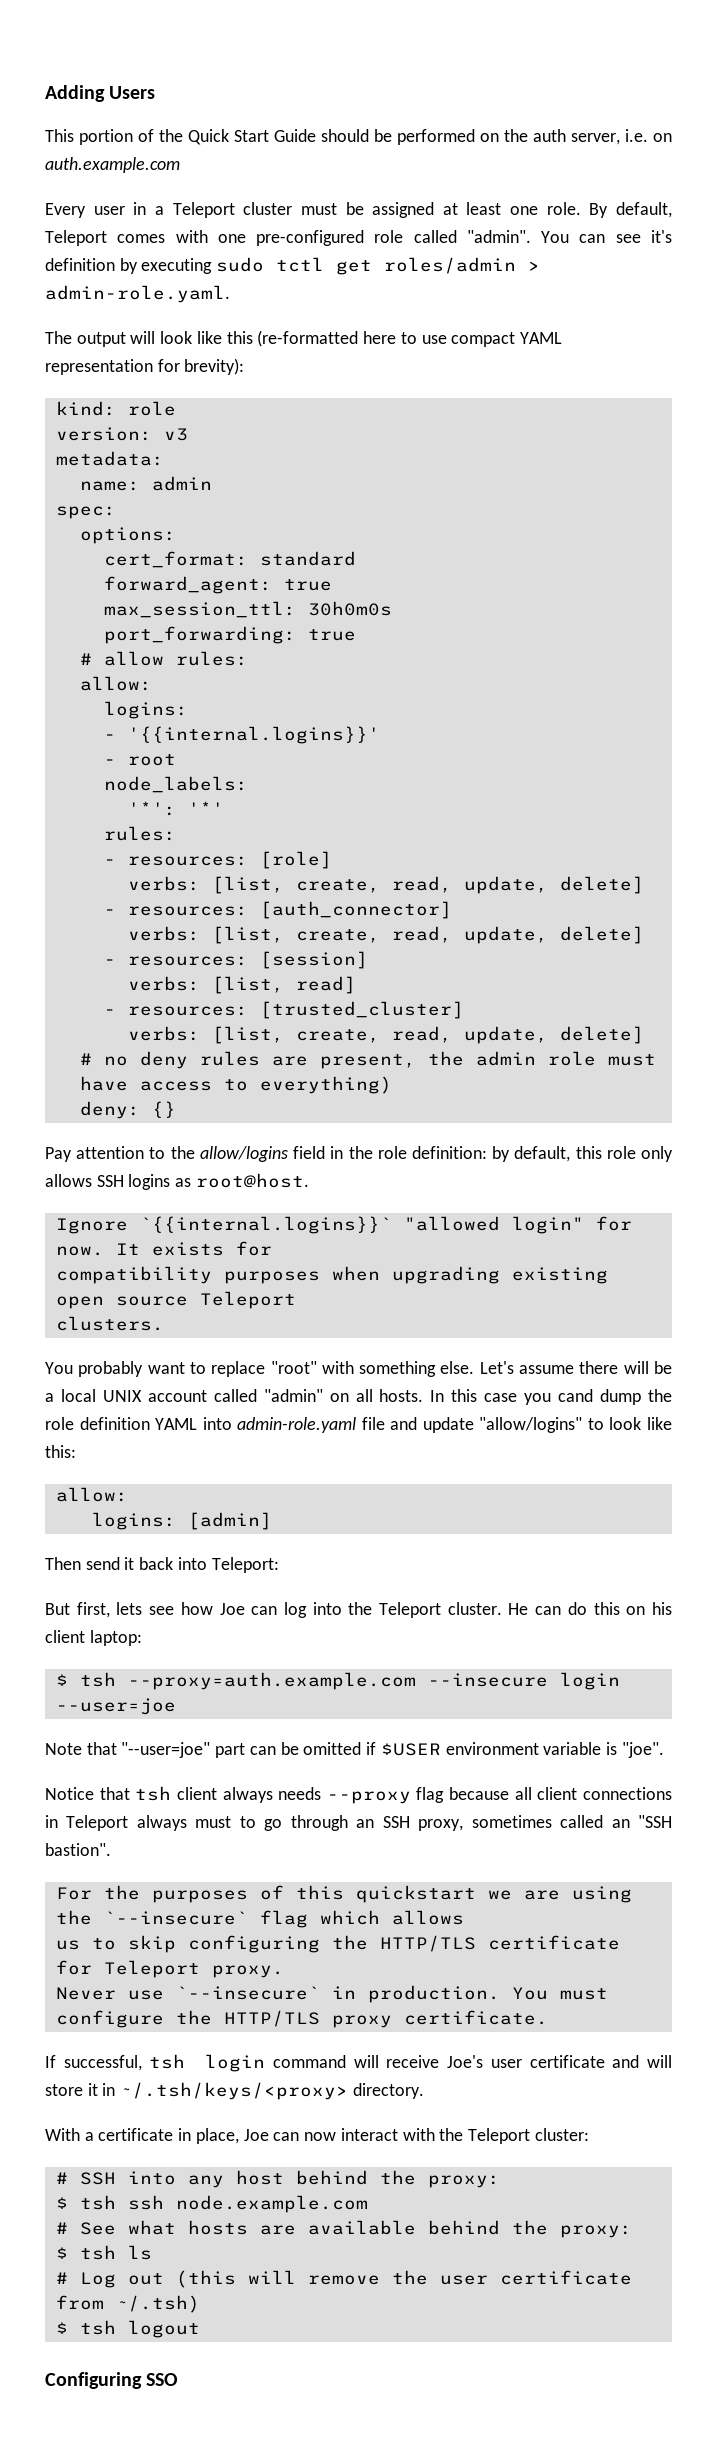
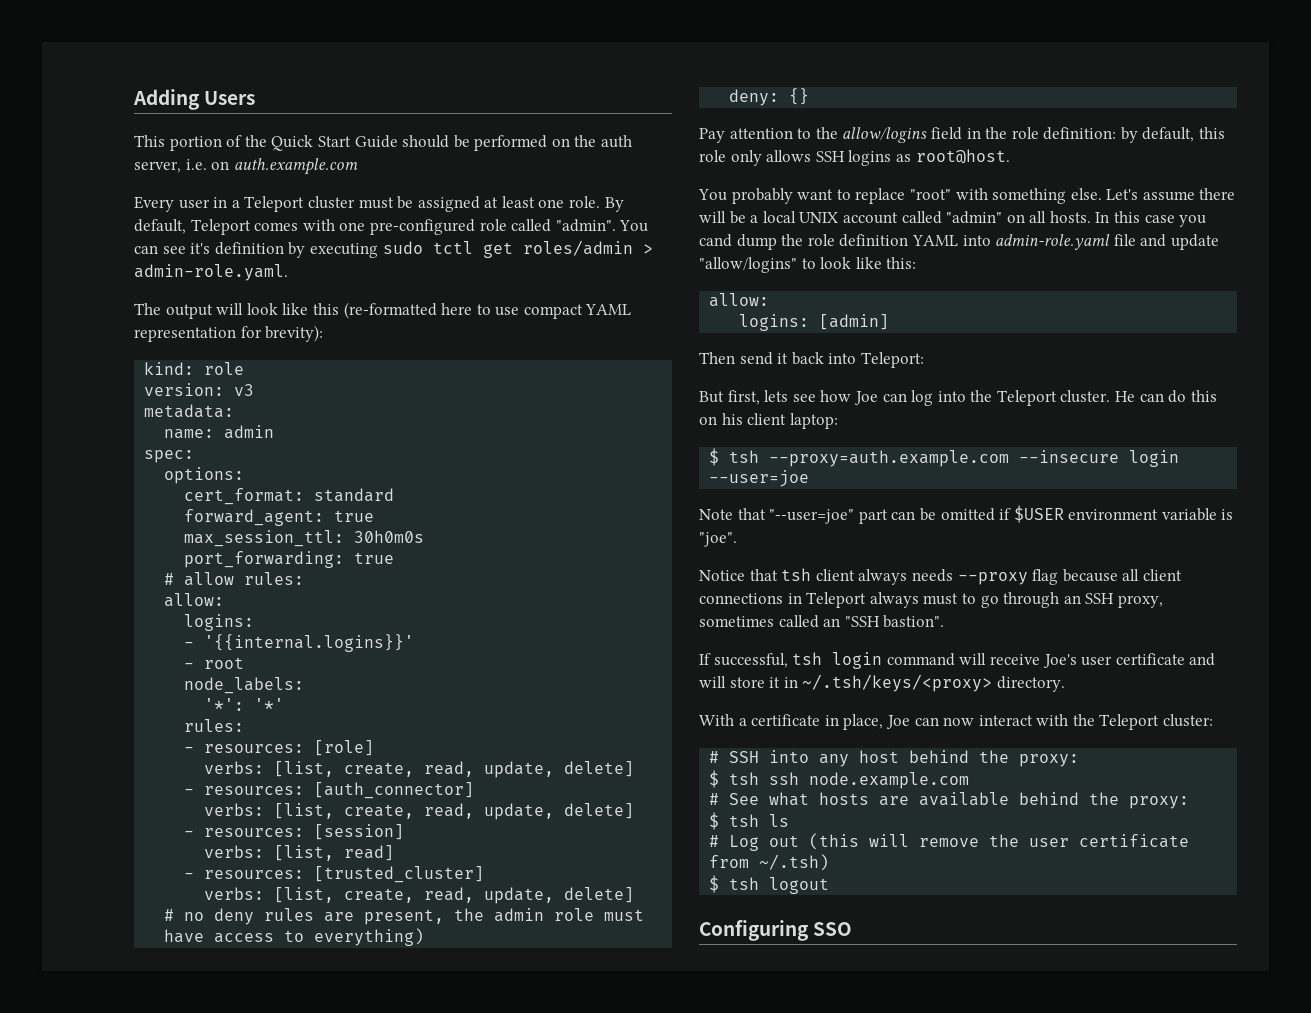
[55,1216,632,1234] [55,1241,272,1256] [55,1266,608,1284] [55,1291,296,1309] [55,1316,164,1331] // Ignore `{{internal.logins}}` "allowed login" for now. It exists for // compatibility purposes when upgrading existing open source Teleport // clusters. -> (1010, 156) none
[55,1885,632,1903] [55,1910,464,1928] [55,1935,620,1953] [55,1960,284,1978] [55,1985,608,2003] [55,2010,548,2028] // For the purposes of this quickstart we are using the `--insecure` flag which allows // us to skip configuring the HTTP/TLS certificate for Teleport proxy. // Never use `--insecure` in production. You must configure the HTTP/TLS proxy certificate. -> (945, 621) none

